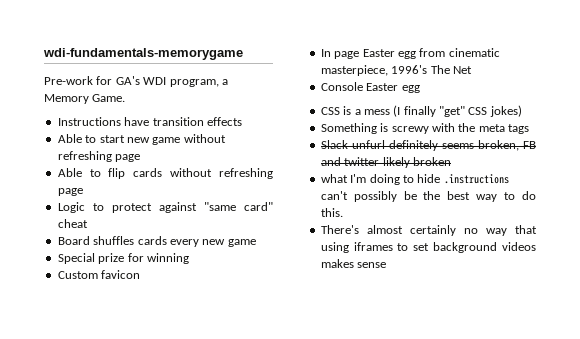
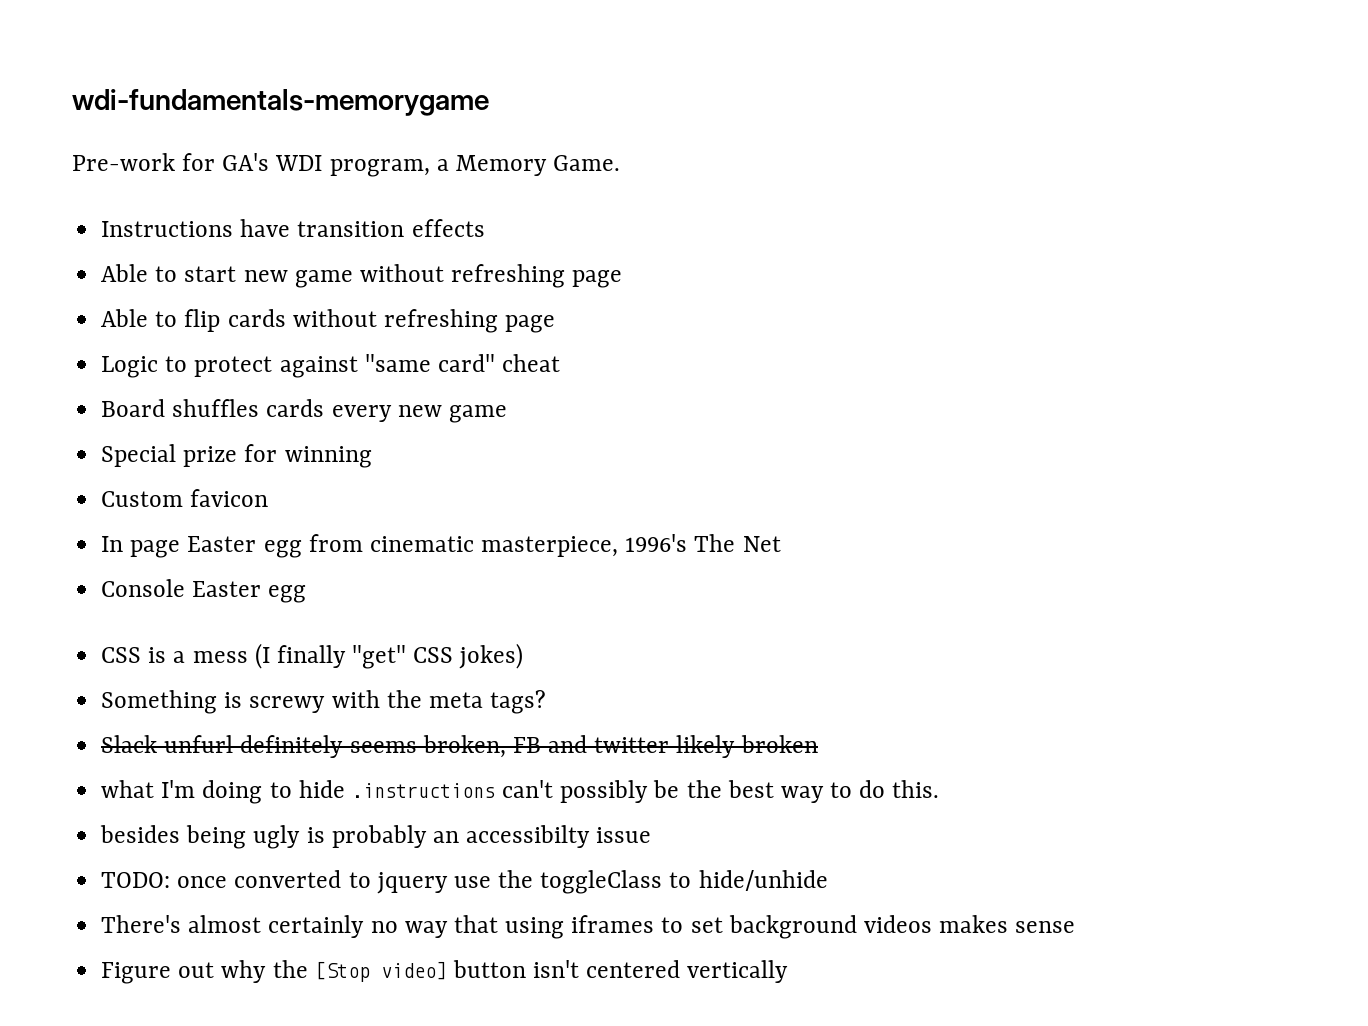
[508,124,529,134] tags -> [490,690,547,714] tags?
(343, 212) none -> [100,825,652,849] [101,870,828,894] // besides being ugly is probably an accessibilty issue // TODO: once converted to jquery use the toggleClass to hide/unhide
(387, 265) none -> [101,960,789,984] // Figure out why the [Stop video] button isn't centered vertically

